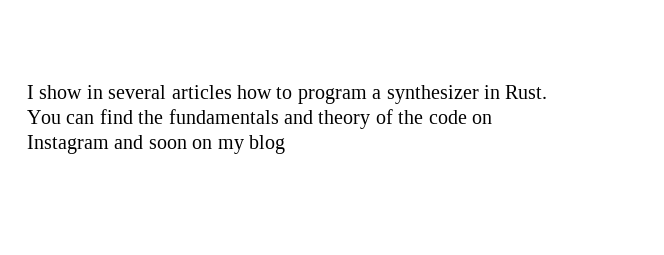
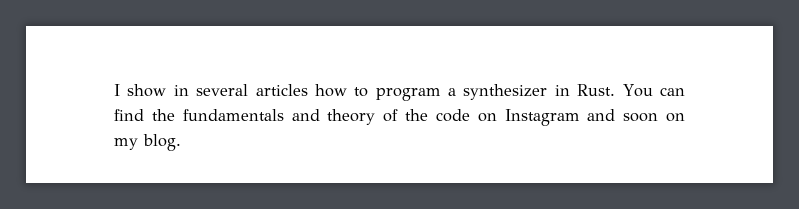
[249,135,285,154] blog -> [143,134,181,151] blog.

